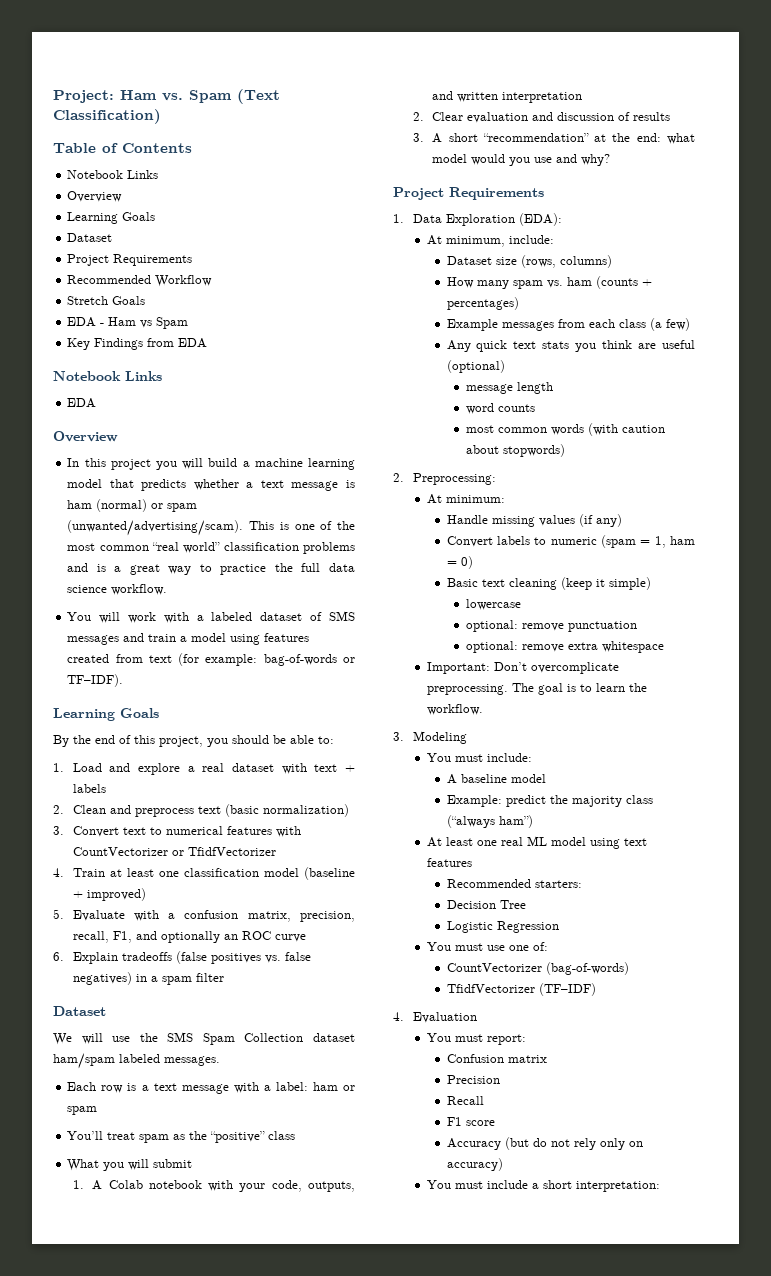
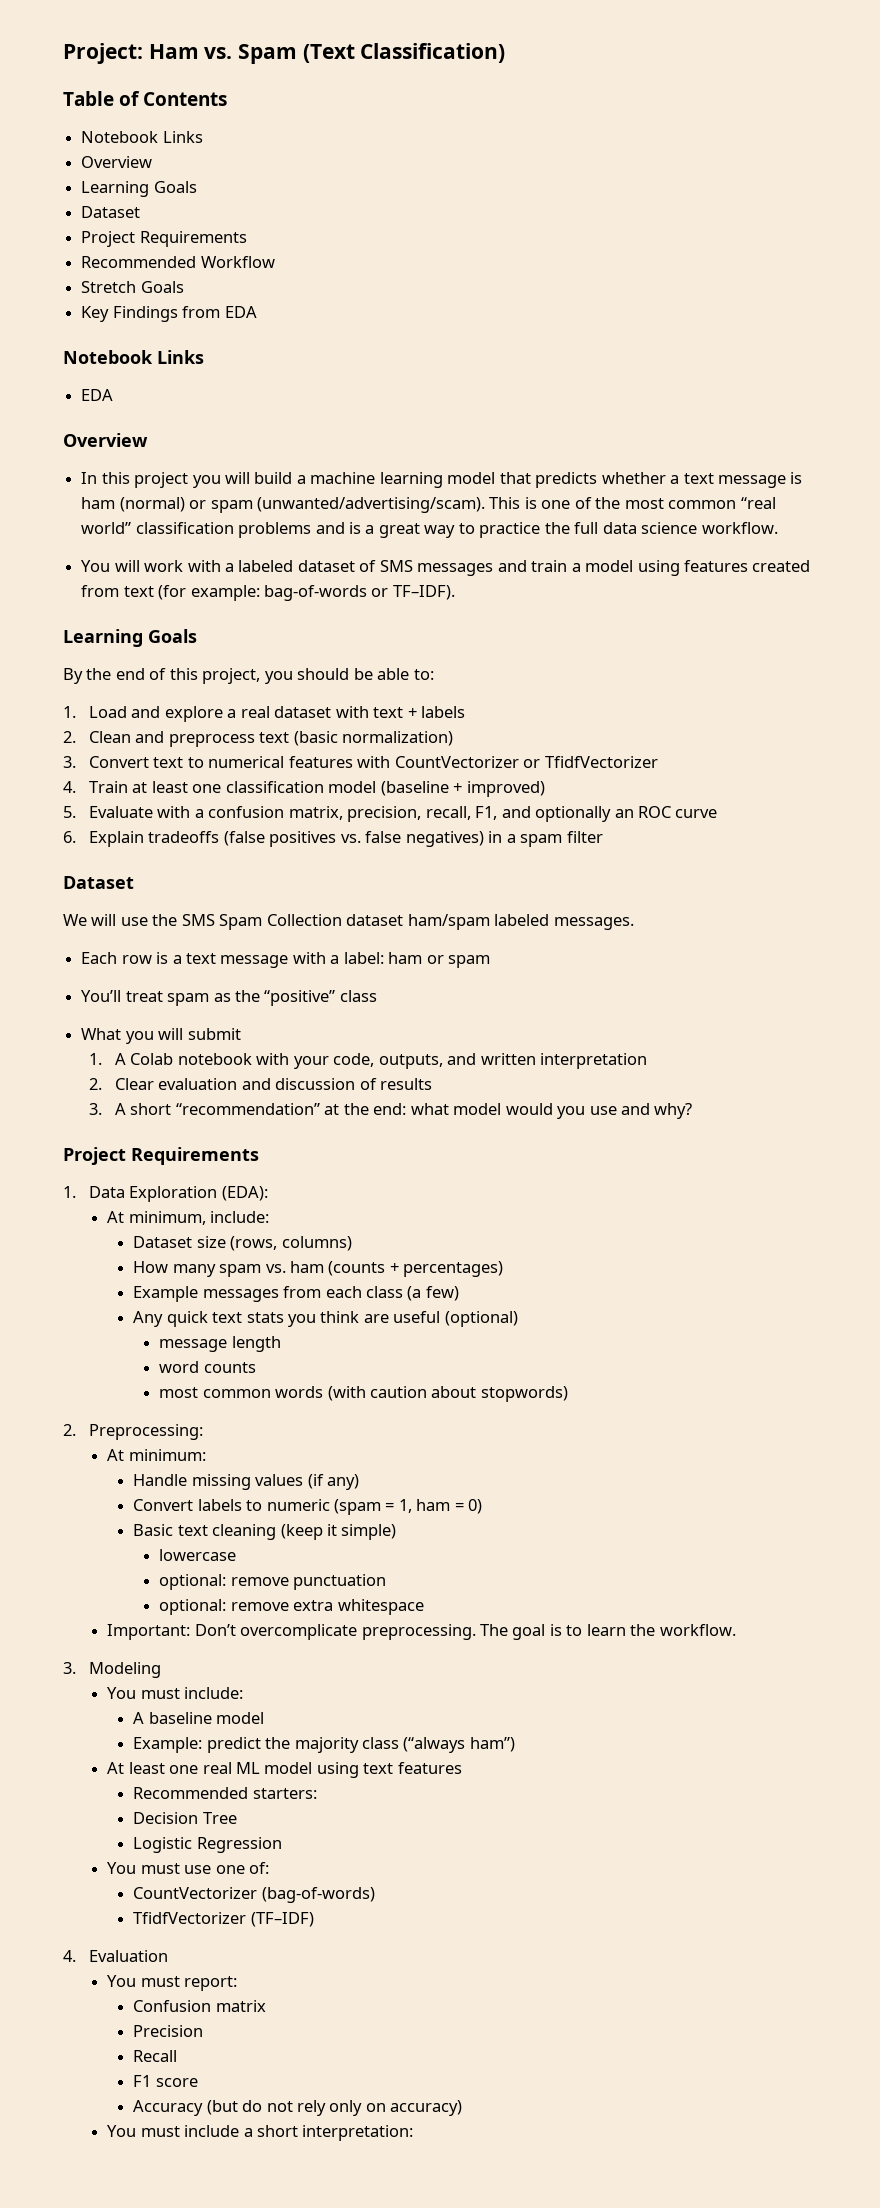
[67,317,189,329] // EDA - Ham vs Spam -> (184, 287) none

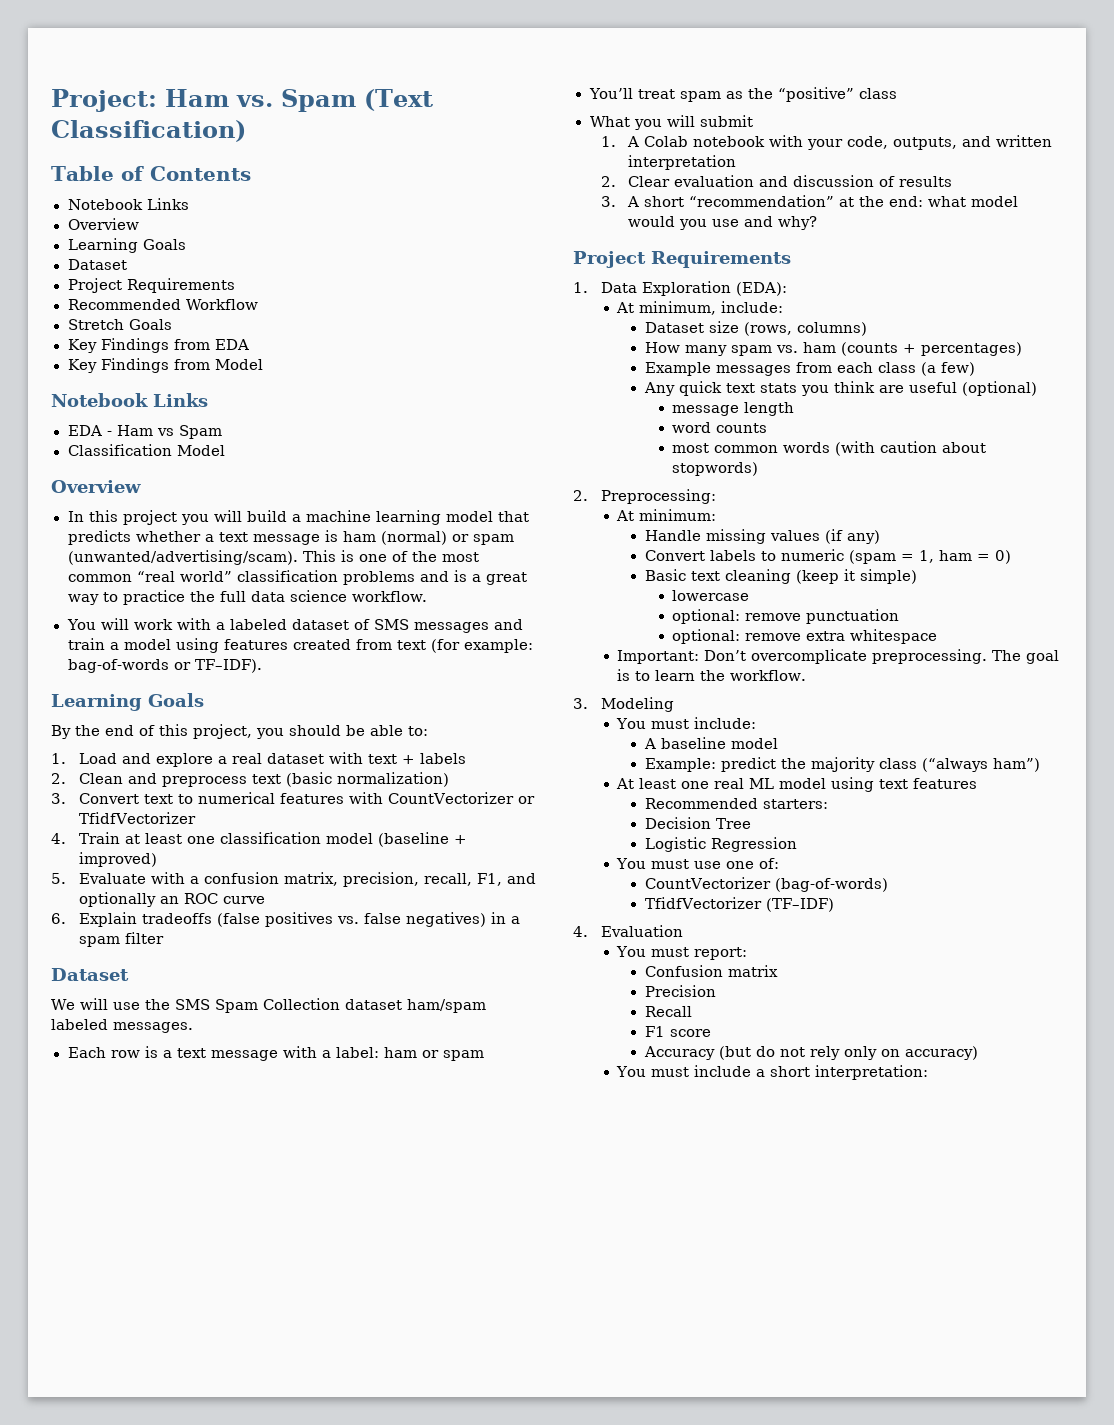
(257, 312) none -> [67,358,263,373] // Key Findings from Model
(114, 395) none -> [106,425,222,439] [67,444,225,456] - Ham vs Spam // Classification Model

